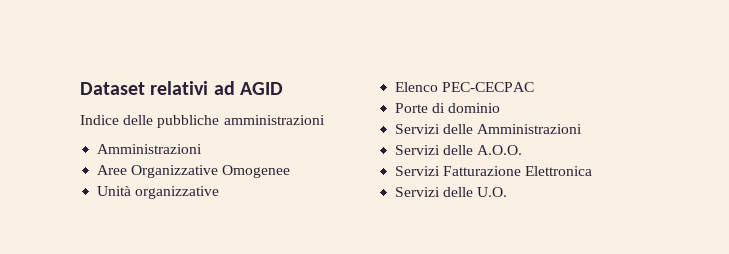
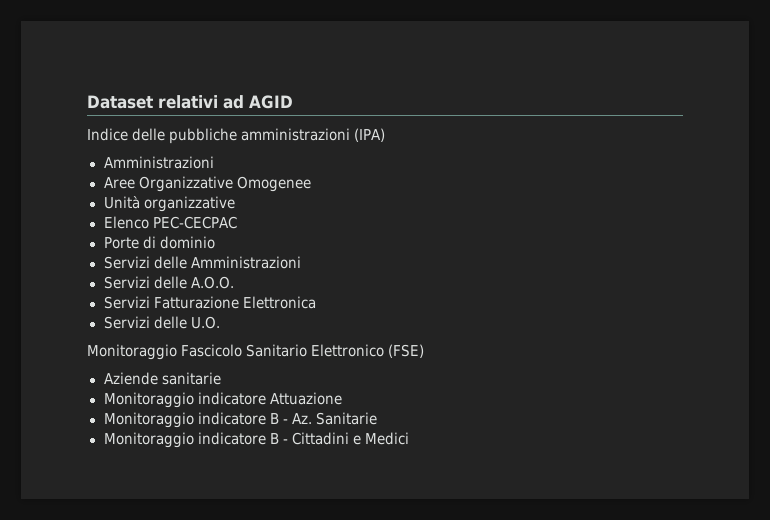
(325, 120) none -> [354,128,386,142] (IPA)
(508, 192) none -> [87,344,425,360] [103,372,221,385] [103,392,342,408] [103,412,377,428] [103,432,409,448] // Monitoraggio Fascicolo Sanitario Elettronico (FSE) // Aziende sanitarie // Monitoraggio indicatore Attuazione // Monitoraggio indicatore B - Az. Sanitarie // Monitoraggio indicatore B - Cittadini e Medici

